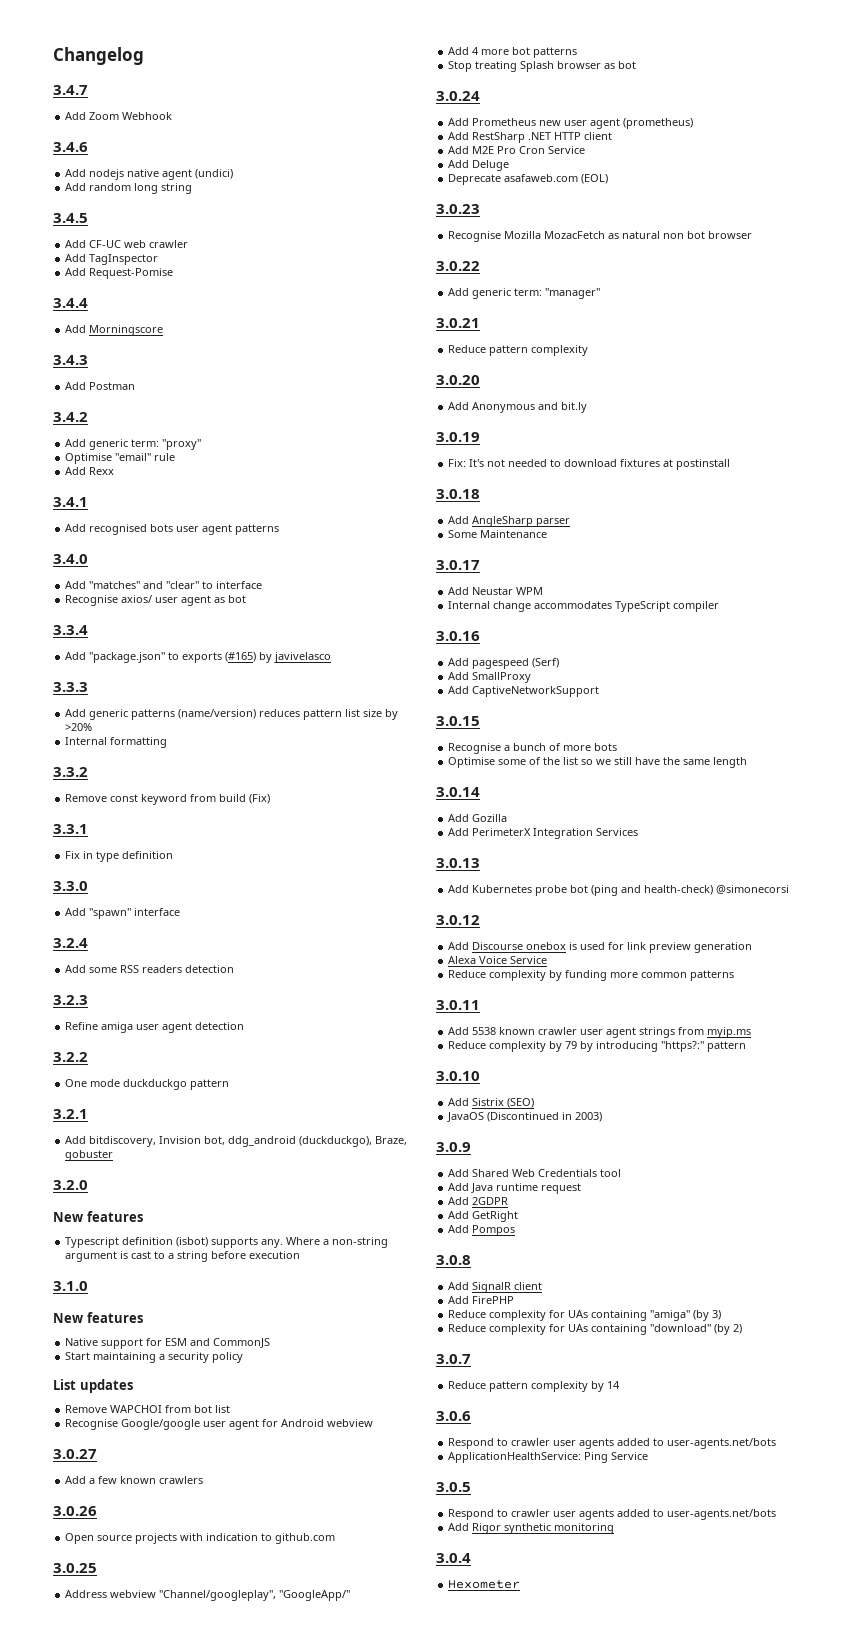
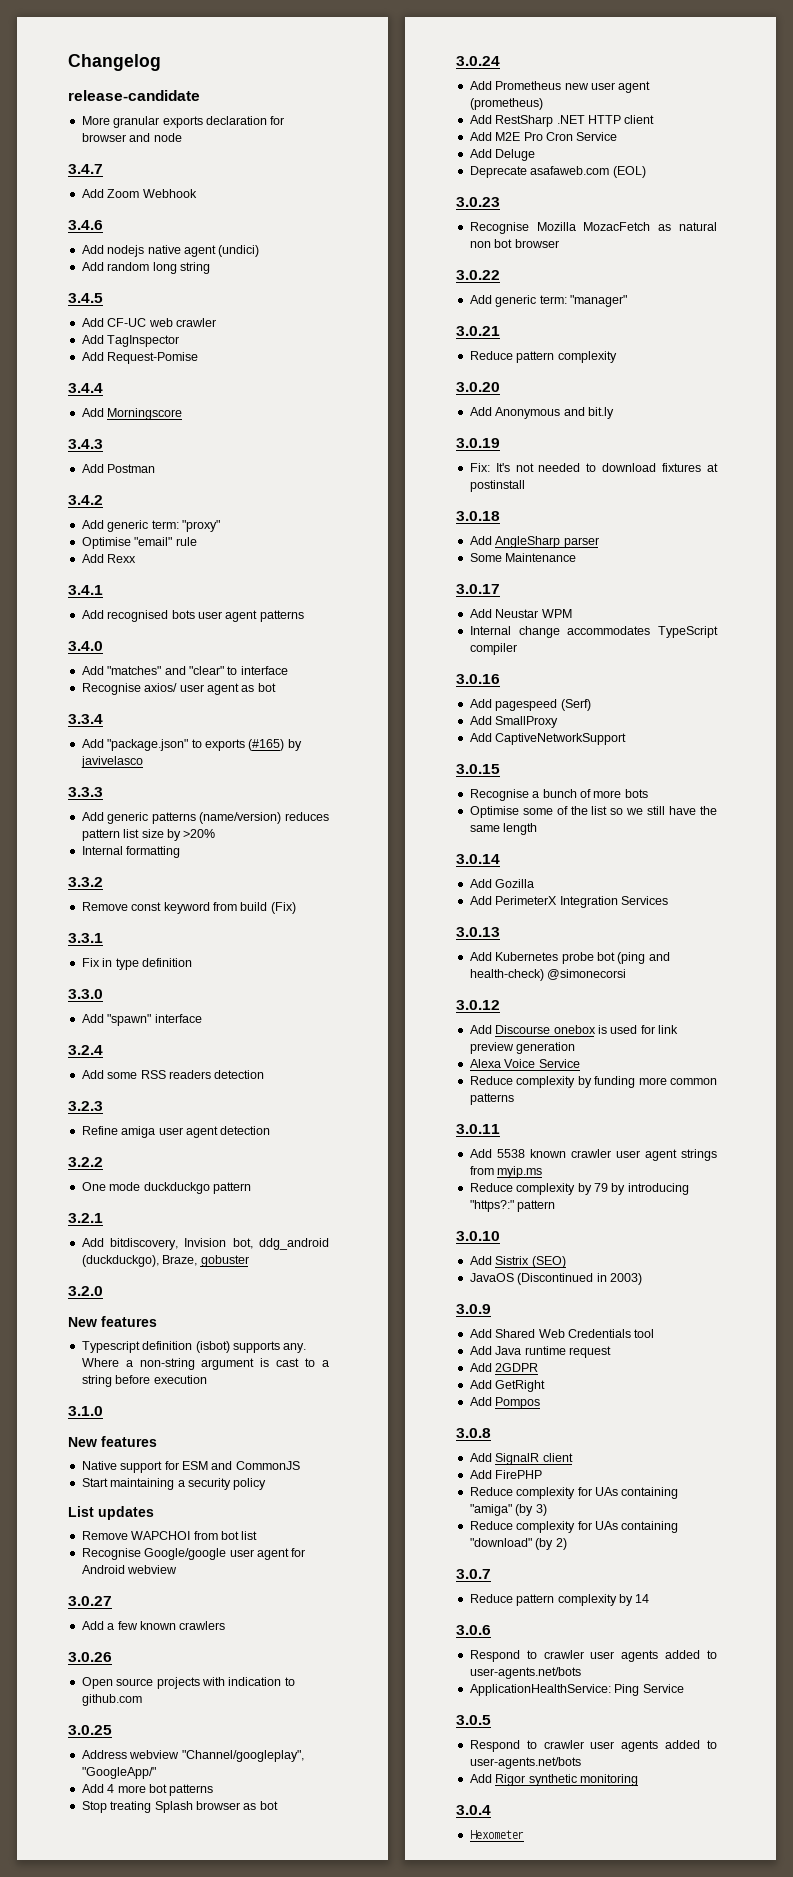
(144, 56) none -> [68,90,200,101] [81,116,285,128] [81,133,182,142] // release-candidate // More granular exports declaration for browser and node

